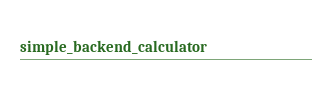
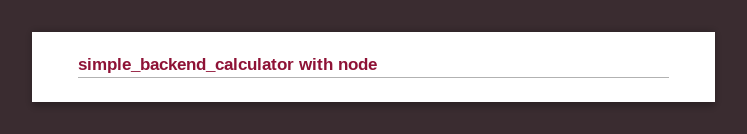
(207, 47) none -> [298,58,377,70] with node

